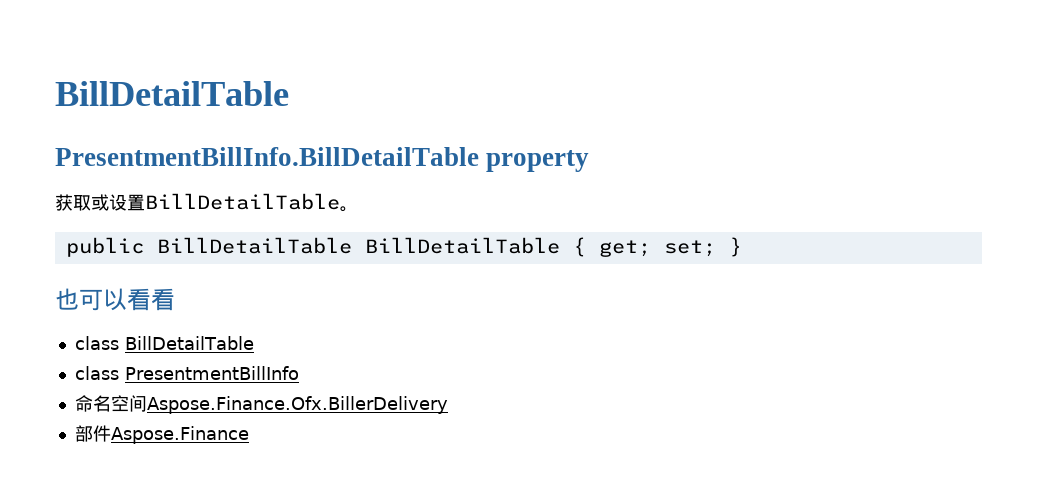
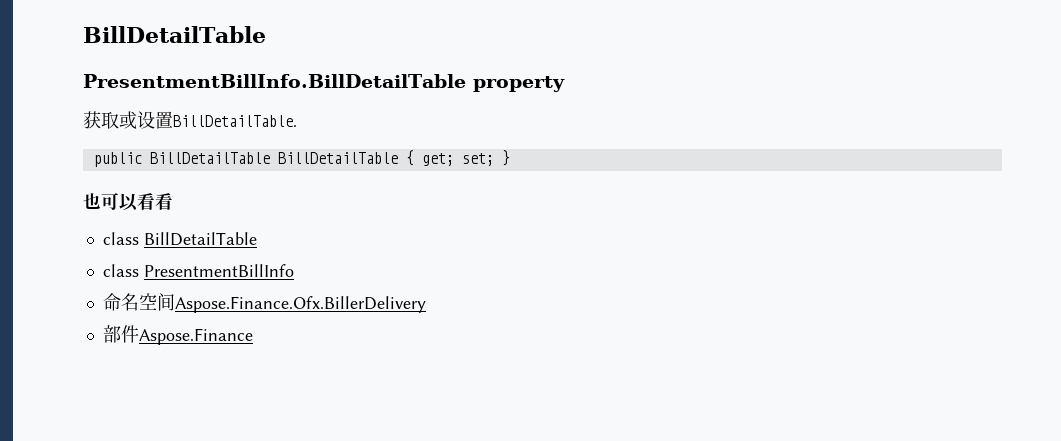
[145,193,358,212] BillDetailTable。 -> [173,115,297,127] BillDetailTable.

